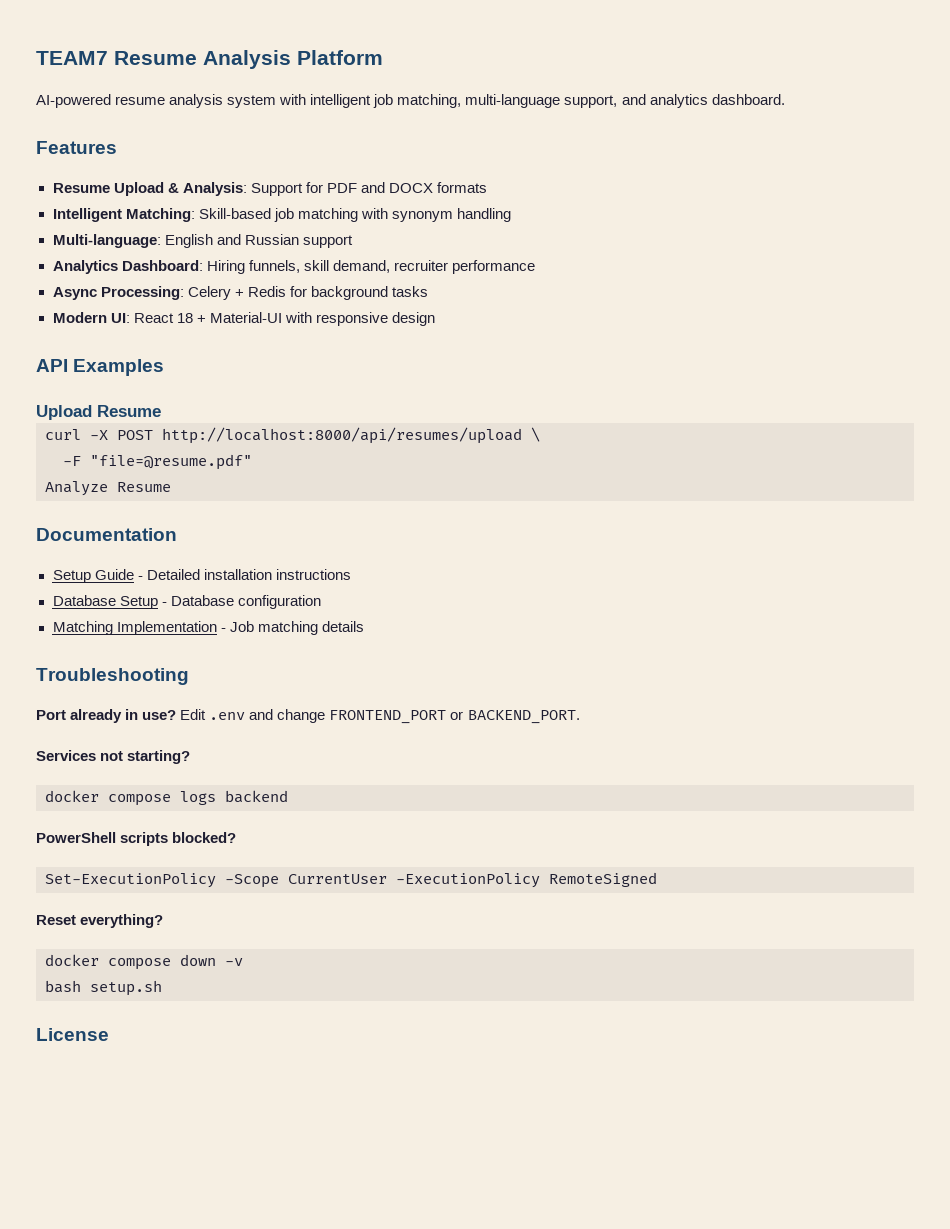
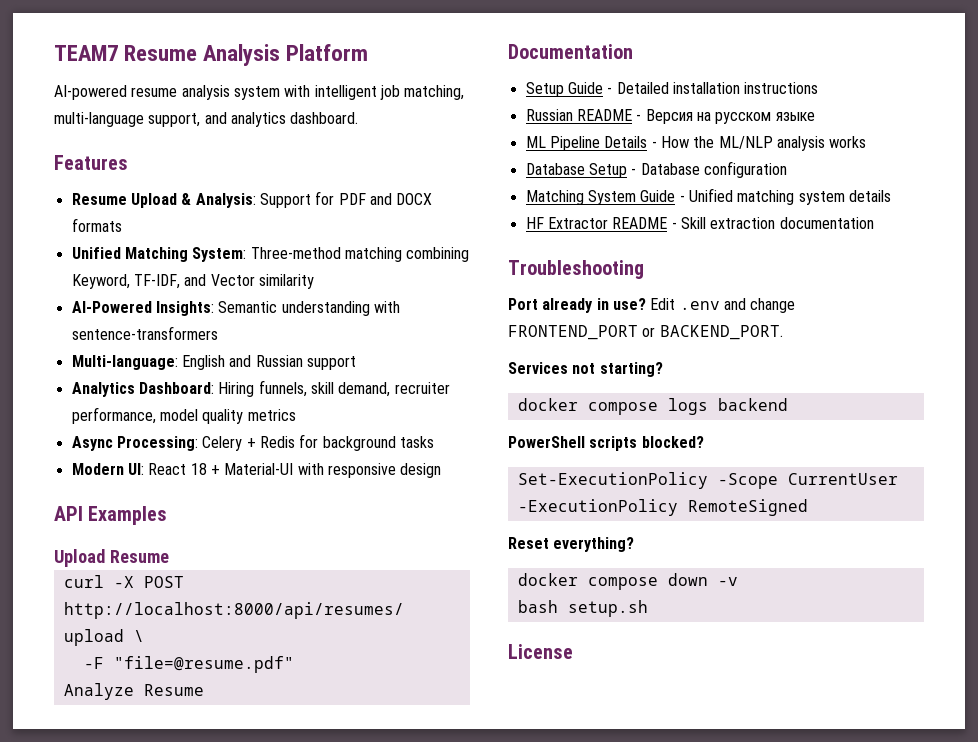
[52,208,511,222] Intelligent Matching: Skill-based job matching with synonym handling -> [71,247,470,262] [71,274,314,289] [71,301,400,316] [71,326,218,340] Unified Matching System: Three-method matching combining Keyword, TF-IDF, and Vector similarity // AI-Powered Insights: Semantic understanding with sentence-transformers
[451,260,535,274] performance -> [71,407,296,424] performance, model quality metrics
(351, 574) none -> [525,109,815,124] [525,136,867,151] // Russian README - Версия на русском языке // ML Pipeline Details - How the ML/NLP analysis works
[116,621,364,635] Implementation - Job matching details -> [587,188,891,205] [525,217,874,229] System Guide - Unified matching system details // HF Extractor README - Skill extraction documentation

